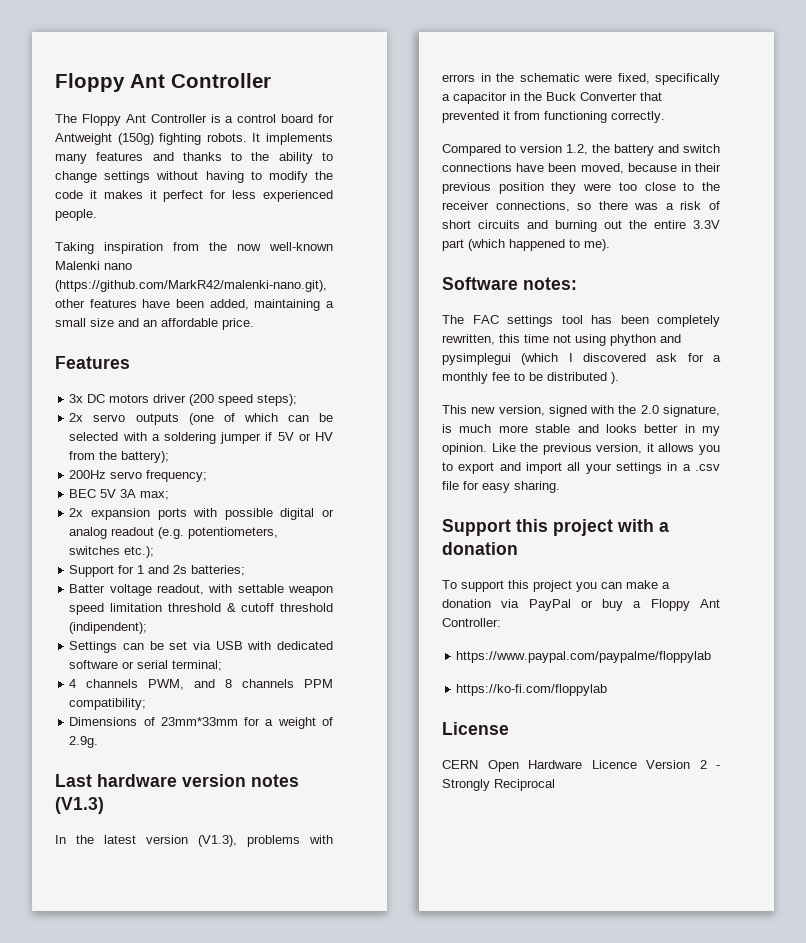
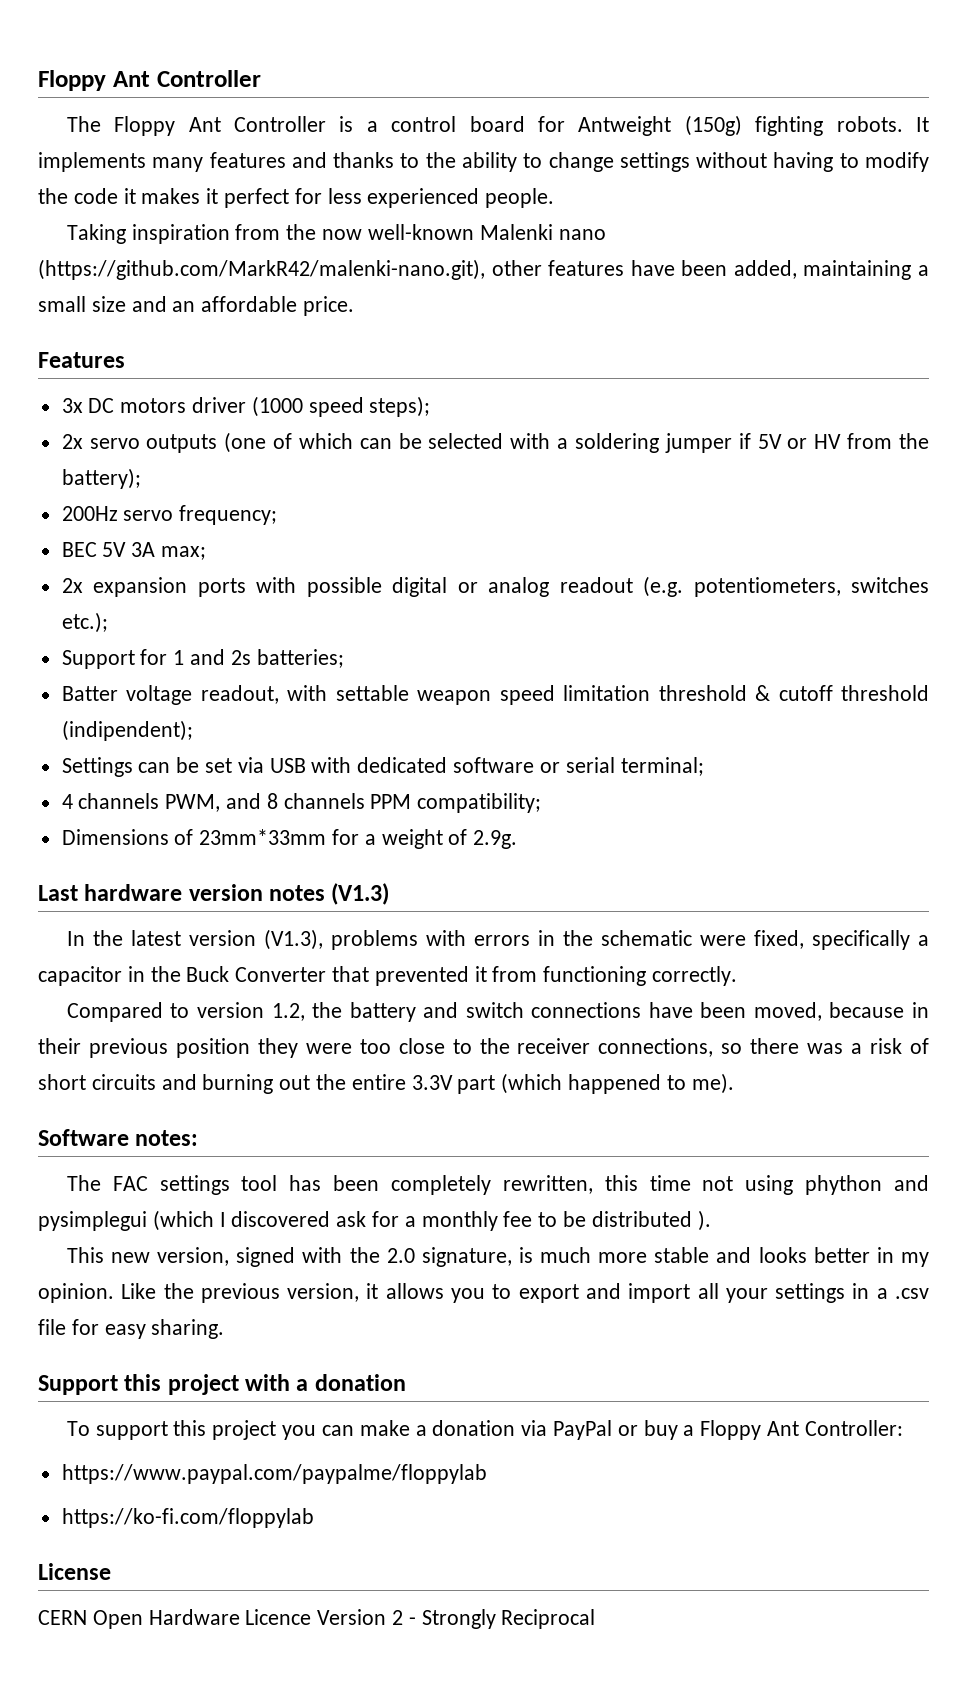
[189,394,215,406] (200 -> [251,396,303,417] (1000

